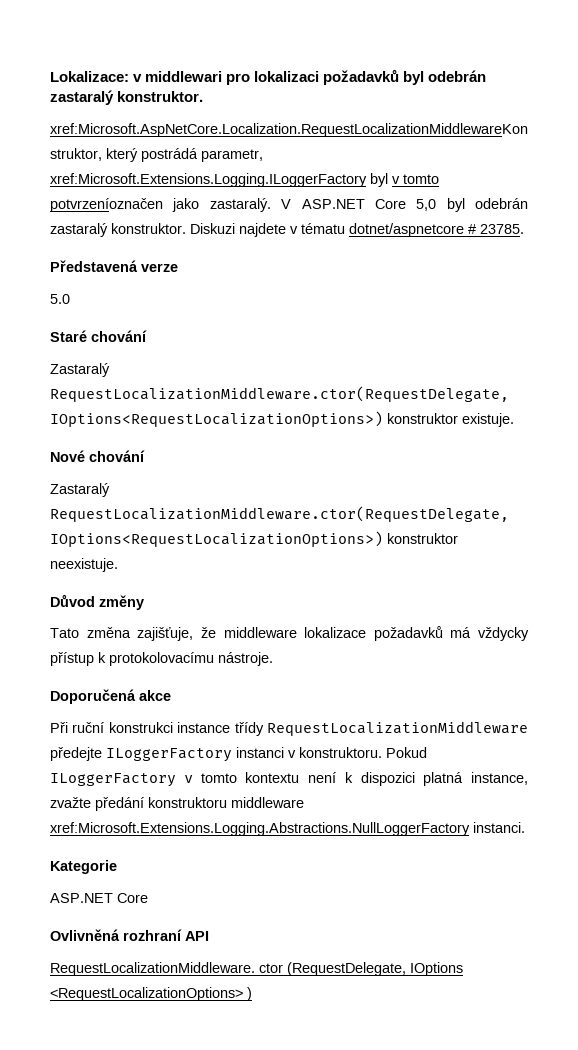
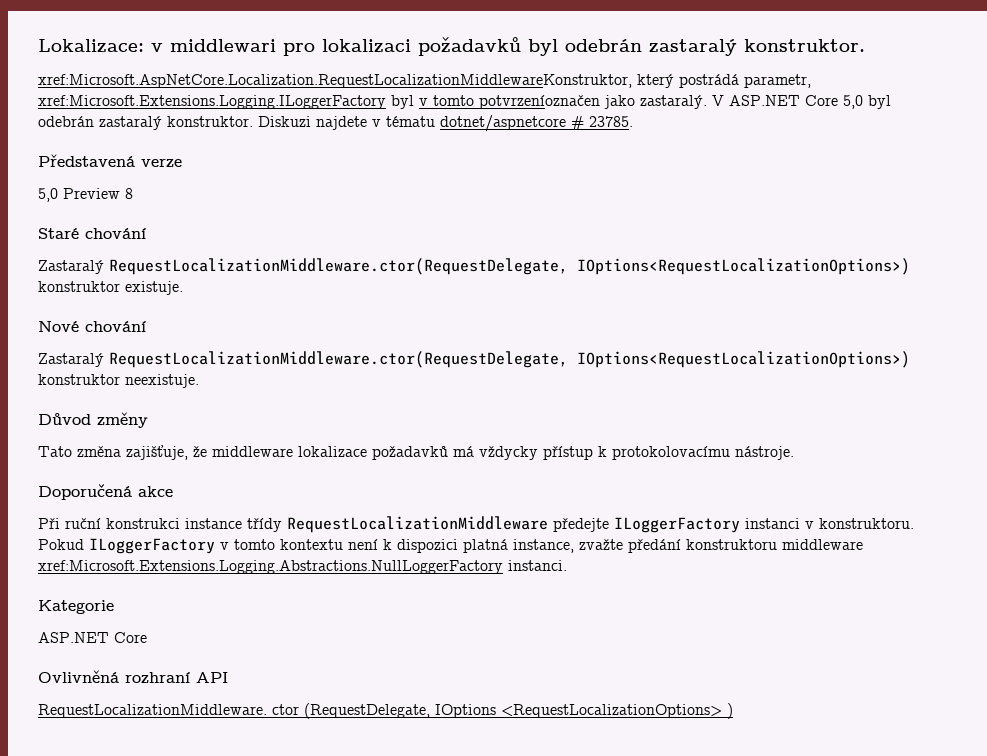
[50,294,70,304] 5.0 -> [38,188,133,202] 5,0 Preview 8

